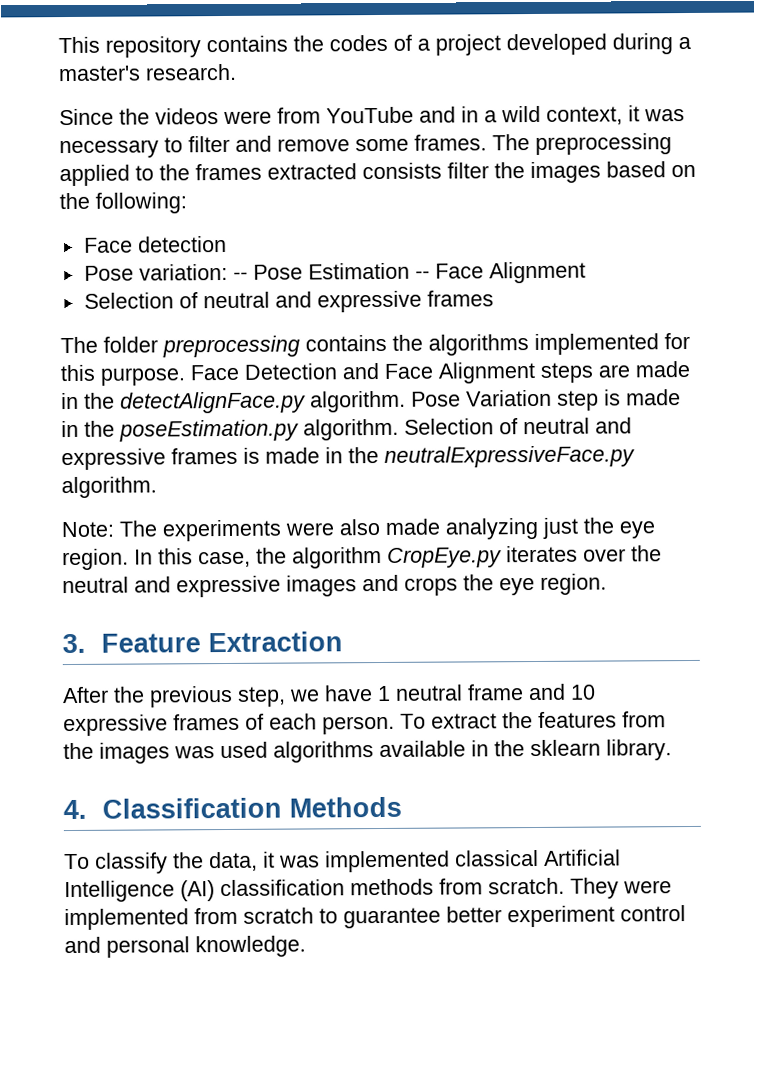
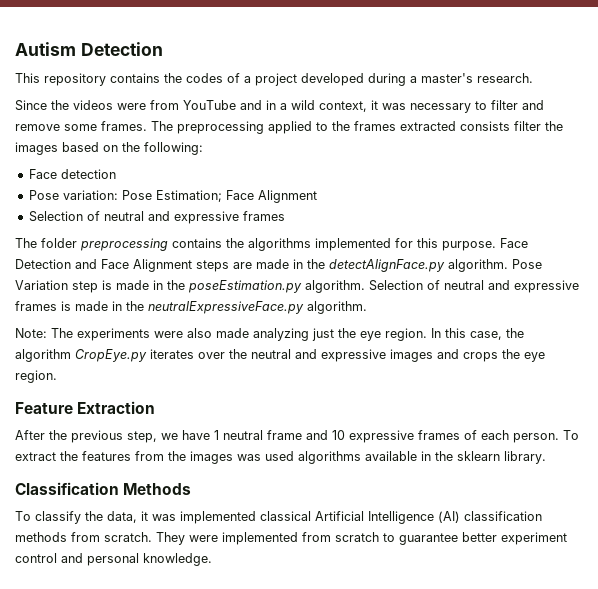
(58, 45) none -> [15,42,163,56] Autism Detection //
[232,262,430,280] -- Pose Estimation -- -> [121,190,222,202] Pose Estimation;
[62,633,86,654] 3. -> (57, 376) none
[63,799,87,820] 4. -> (546, 457) none

